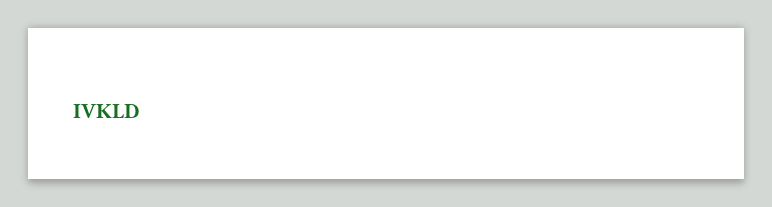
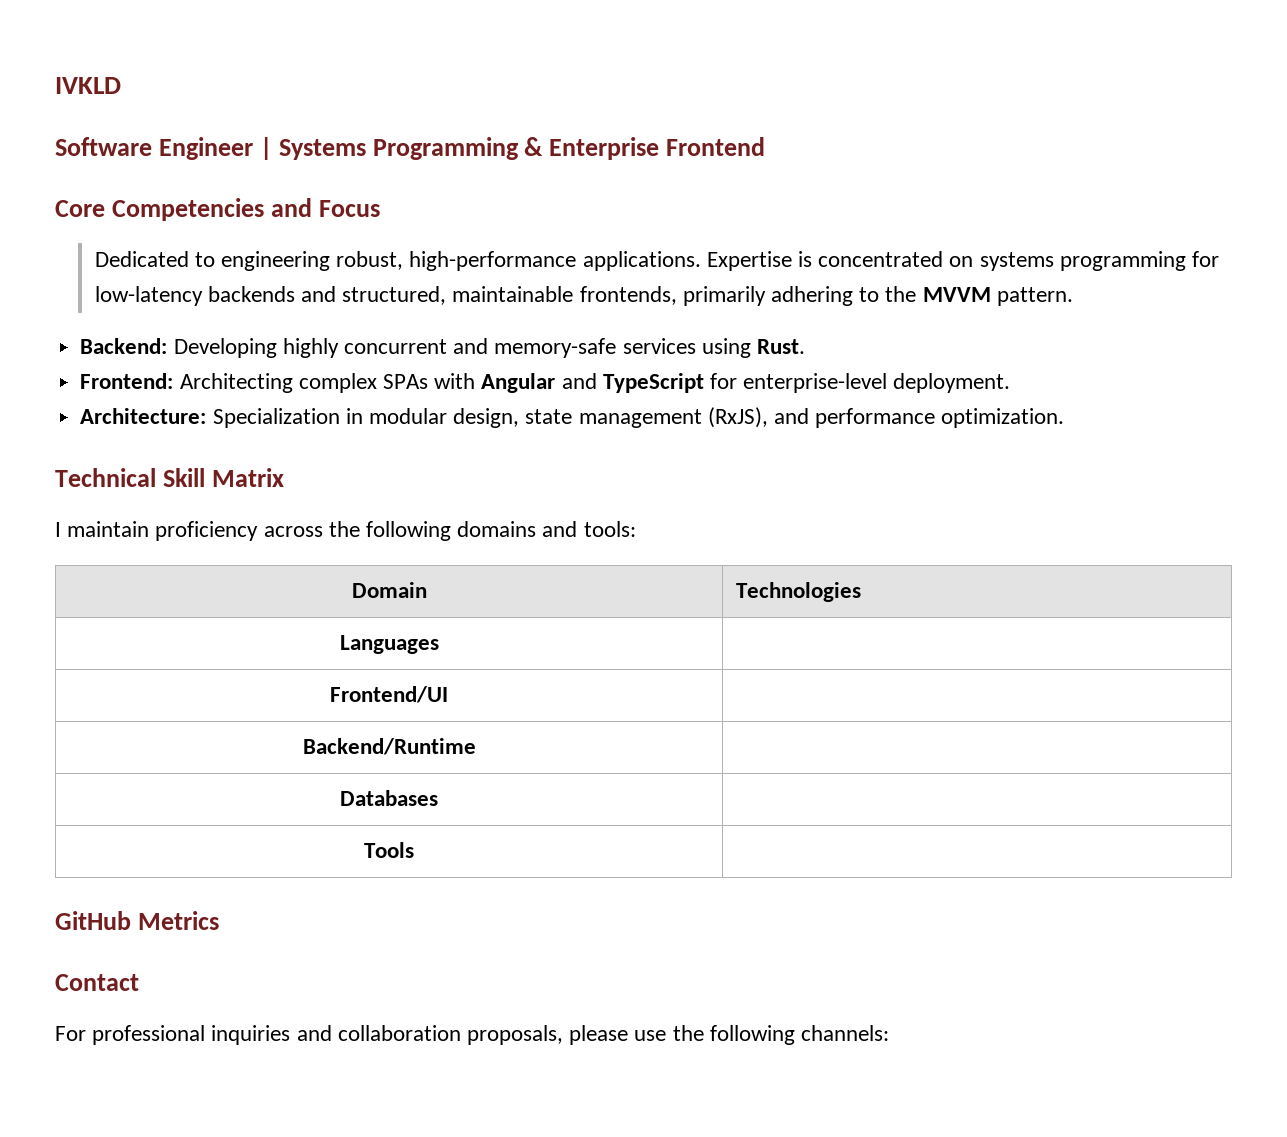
(140, 111) none -> [55,137,766,160] [55,198,380,221] [94,251,1220,271] [94,286,1073,306] [80,338,805,358] [80,373,1011,393] [80,407,1065,428] [55,468,284,487] [55,521,636,541] [351,582,427,598] [735,582,861,602] [339,635,439,654] [330,686,448,703] [302,738,476,755] [340,790,438,806] [364,842,414,858] [55,911,219,930] [55,974,139,991] [55,1025,890,1045] // Software Engineer | Systems Programming & Enterprise Frontend // Core Competencies and Focus // Dedicated to engineering robust, high-performance applications. Expertise is concentrated on systems programming for low-latency backends and structured, maintainable frontends, primarily adhering to the MVVM pattern. // Backend: Developing highly concurrent and memory-safe services using Rust. // Frontend: Architecting complex SPAs with Angular and TypeScript for enterprise-level deployment. // Architecture: Specialization in modular design, state management (RxJS), and performance optimization. // Technical Skill Matrix // I maintain proficiency across the following domains and tools: // Domain | Technologies // Languages | // Frontend/UI | // Backend/Runtime | // Databases | // Tools | // GitHub Metrics // Contact // For professional inquiries and collaboration proposals, please use the following channels:

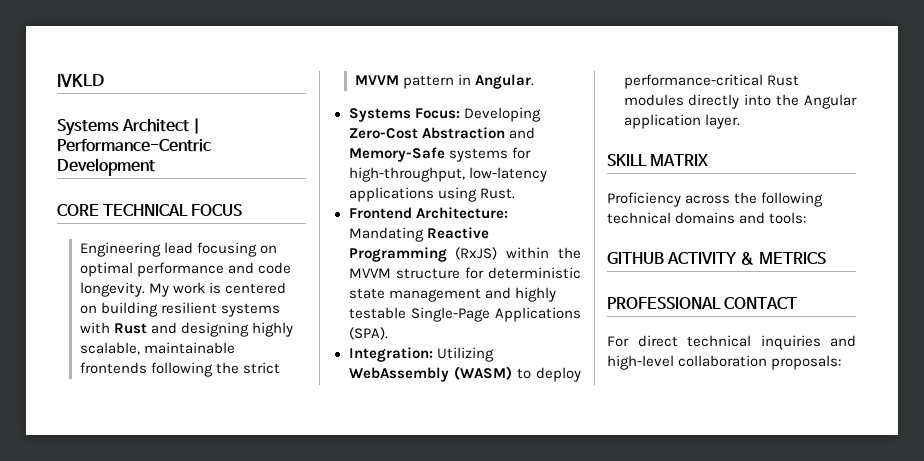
[55,137,766,160] [55,198,380,221] [94,251,1220,271] [94,286,1073,306] [80,338,805,358] [80,373,1011,393] [80,407,1065,428] [55,468,284,487] [55,521,259,541] Software Engineer | Systems Programming & Enterprise Frontend // Core Competencies and Focus // Dedicated to engineering robust, high-performance applications. Expertise is concentrated on systems programming for low-latency backends and structured, maintainable frontends, primarily adhering to the MVVM pattern. // Backend: Developing highly concurrent and memory-safe services using Rust. // Frontend: Architecting complex SPAs with Angular and TypeScript for enterprise-level deployment. // Architecture: Specialization in modular design, state management (RxJS), and performance optimization. // Technical Skill Matrix // I maintain proficiency -> [57,118,201,136] [57,139,211,152] [57,158,155,176] [57,204,243,216] [79,242,278,257] [79,262,292,277] [79,282,287,297] [79,302,281,317] [79,322,294,337] [79,342,235,355] [79,362,281,377] [354,74,535,89] [348,107,541,122] [348,127,535,139] [348,147,531,162] [348,167,547,182] [348,187,515,202] [348,207,508,219] [348,227,489,242] [348,247,581,262] [348,267,581,279] [348,287,556,302] [348,307,581,322] [348,327,388,340] [348,347,494,362] [348,366,581,382] [623,74,799,89] [623,94,857,109] [623,114,740,129] [607,154,709,166] [607,192,681,207] Systems Architect | Performance-Centric Development // CORE TECHNICAL FOCUS // Engineering lead focusing on optimal performance and code longevity. My work is centered on building resilient systems with Rust and designing highly scalable, maintainable frontends following the strict MVVM pattern in Angular. // Systems Focus: Developing Zero-Cost Abstraction and Memory-Safe systems for high-throughput, low-latency applications using Rust. // Frontend Architecture: Mandating Reactive Programming (RxJS) within the MVVM structure for deterministic state management and highly testable Single-Page Applications (SPA). // Integration: Utilizing WebAssembly (WASM) to deploy performance-critical Rust modules directly into the Angular application layer. // SKILL MATRIX // Proficiency
(452, 531) none -> [607,212,671,224] technical
[351,582,427,598] [735,582,861,602] [339,635,439,654] [330,686,448,703] [302,738,476,755] [340,790,438,806] [364,842,414,858] [55,911,219,930] [55,974,139,991] [55,1025,890,1045] // Domain | Technologies // Languages | // Frontend/UI | // Backend/Runtime | // Databases | // Tools | // GitHub Metrics // Contact // For professional inquiries and collaboration proposals, please use the following channels: -> [607,252,826,265] [607,297,798,309] [607,335,856,350] [607,355,842,370] // GITHUB ACTIVITY & METRICS // PROFESSIONAL CONTACT // For direct technical inquiries and high-level collaboration proposals:

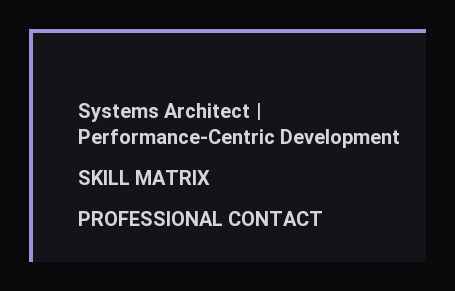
[57,74,104,87] IVKLD // -> (78, 112) none
[57,204,243,216] [79,242,278,257] [79,262,292,277] [79,282,287,297] [79,302,281,317] [79,322,294,337] [79,342,235,355] [79,362,281,377] [354,74,535,89] [348,107,541,122] [348,127,535,139] [348,147,531,162] [348,167,547,182] [348,187,515,202] [348,207,508,219] [348,227,489,242] [348,247,581,262] [348,267,581,279] [348,287,556,302] [348,307,581,322] [348,327,388,340] [348,347,494,362] [348,366,581,382] [623,74,799,89] [623,94,857,109] [623,114,740,129] [607,154,709,166] [607,192,824,207] [607,212,807,224] [607,252,826,265] [607,297,798,309] [607,335,856,350] [607,355,842,370] CORE TECHNICAL FOCUS // Engineering lead focusing on optimal performance and code longevity. My work is centered on building resilient systems with Rust and designing highly scalable, maintainable frontends following the strict MVVM pattern in Angular. // Systems Focus: Developing Zero-Cost Abstraction and Memory-Safe systems for high-throughput, low-latency applications using Rust. // Frontend Architecture: Mandating Reactive Programming (RxJS) within the MVVM structure for deterministic state management and highly testable Single-Page Applications (SPA). // Integration: Utilizing WebAssembly (WASM) to deploy performance-critical Rust modules directly into the Angular application layer. // SKILL MATRIX // Proficiency across the following technical domains and tools: // GITHUB ACTIVITY & METRICS // PROFESSIONAL CONTACT // For direct technical inquiries and high-level collaboration proposals: -> [78,170,211,185] [78,211,324,226] SKILL MATRIX // PROFESSIONAL CONTACT

